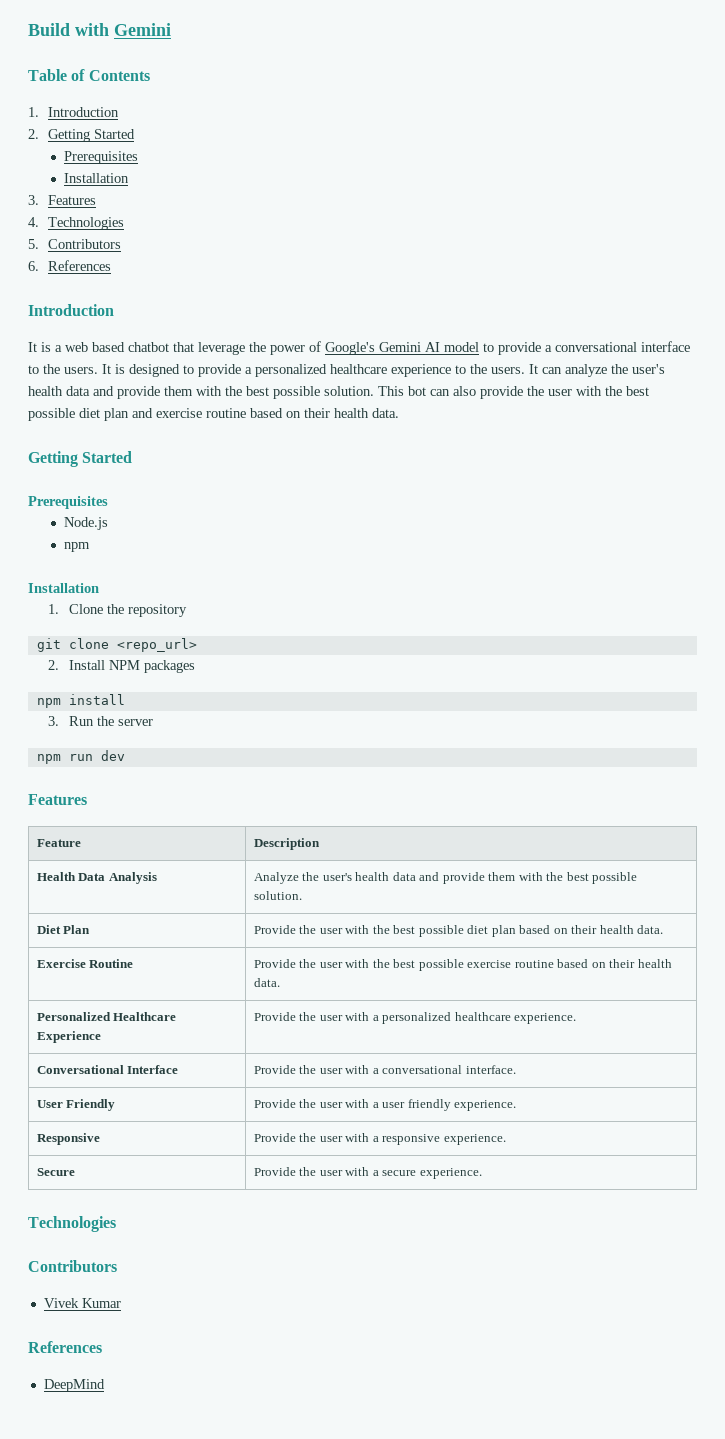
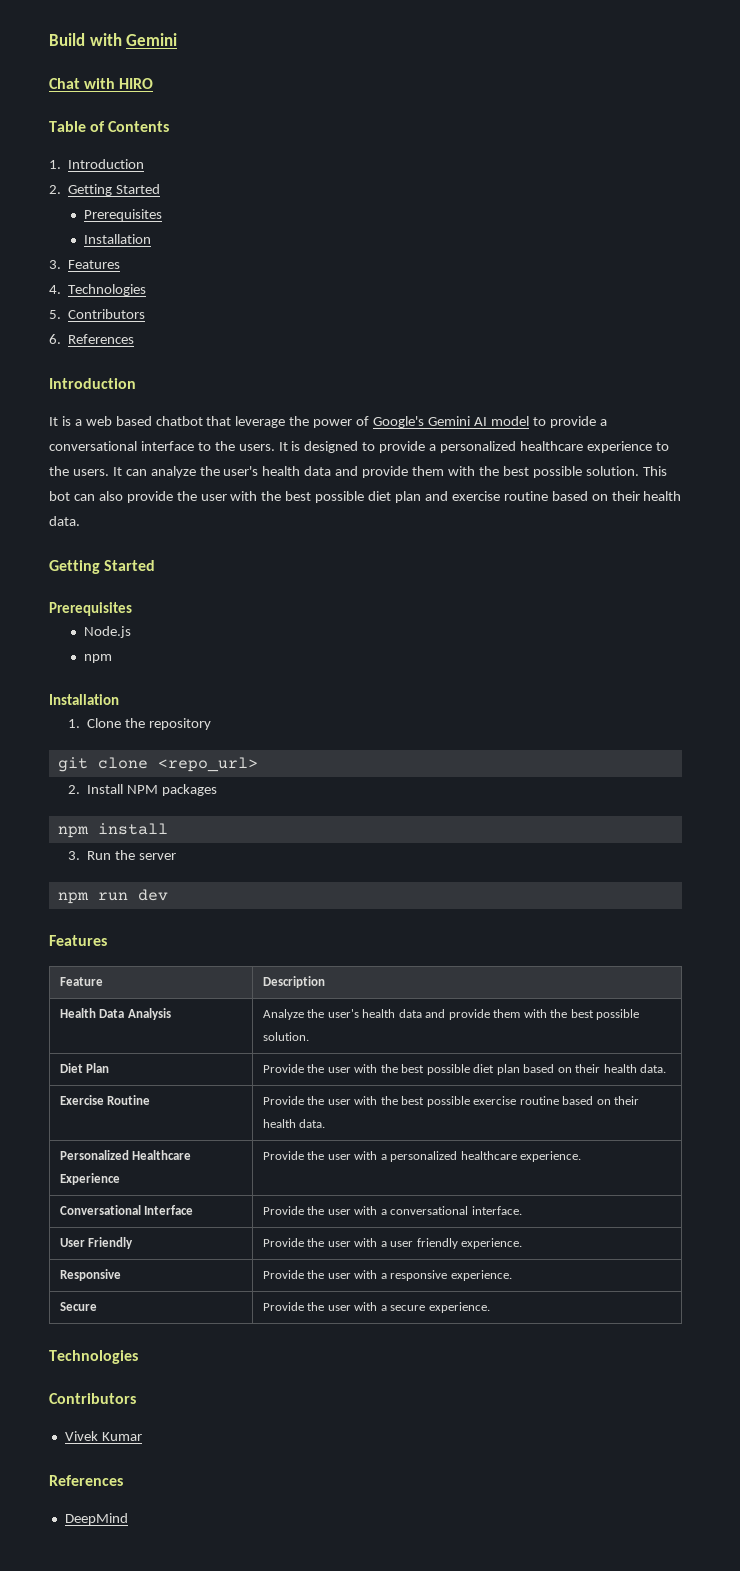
(171, 29) none -> [49,78,154,89] // Chat with HIRO

